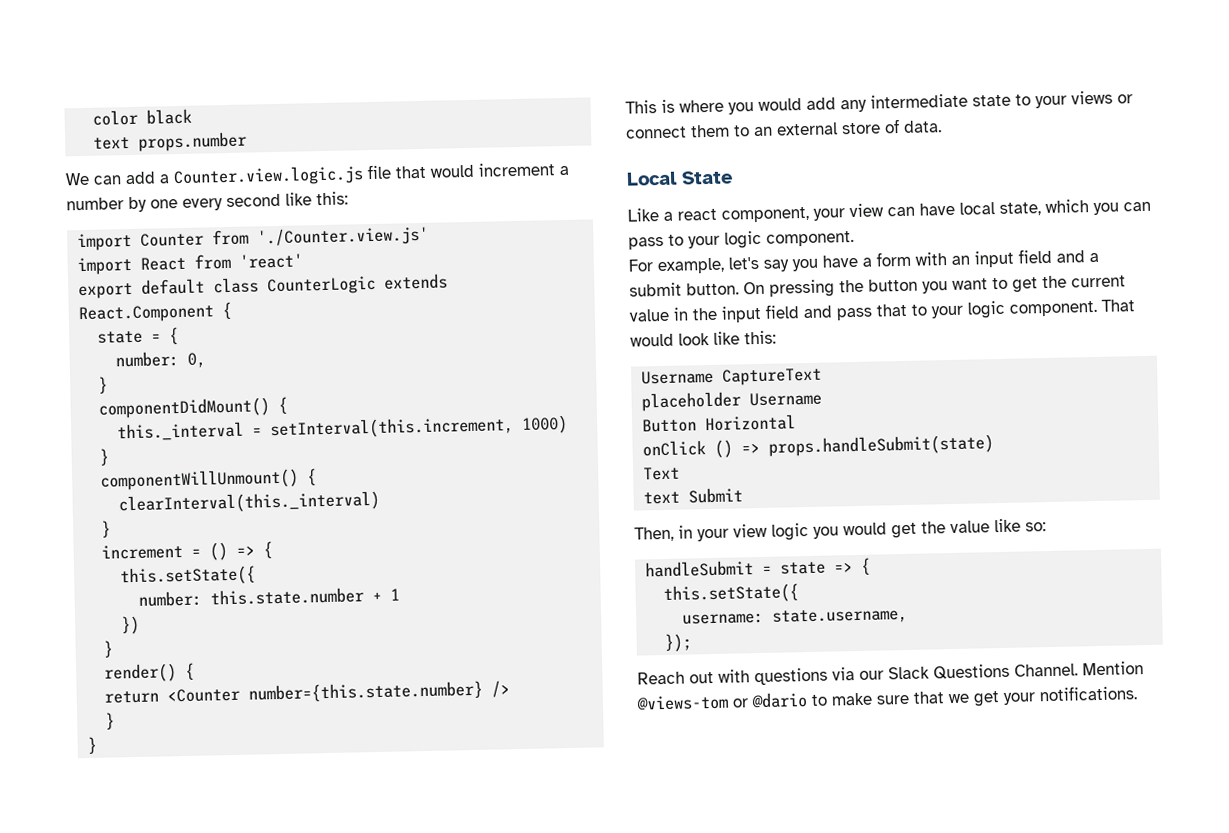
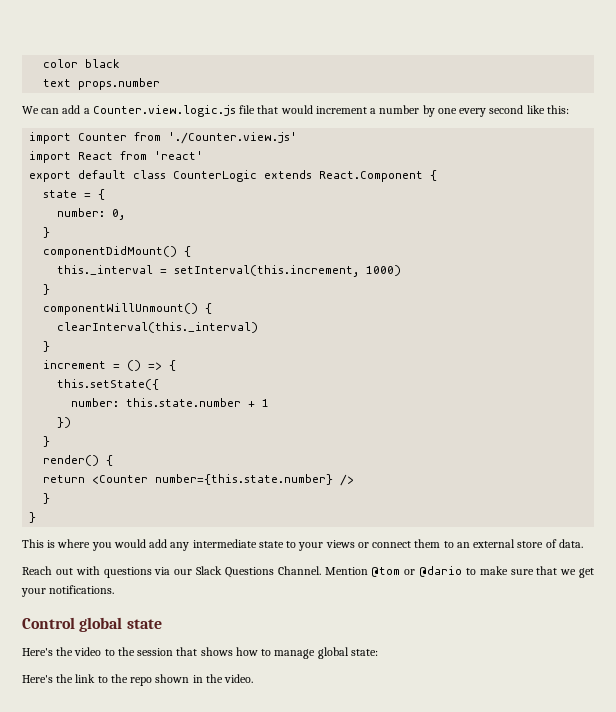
[626,170,733,186] [627,199,1151,223] [628,230,854,250] [628,248,1099,275] [629,275,1126,298] [629,299,1135,323] [630,330,776,347] [641,367,823,386] [641,391,823,412] [642,414,797,433] [642,434,995,458] [643,466,681,481] [643,487,744,505] [634,518,1046,542] [645,557,872,578] [663,583,800,605] [682,607,909,625] [664,633,693,653] // Local State // Like a react component, your view can have local state, which you can pass to your logic component. // For example, let's say you have a form with an input field and a submit button. On pressing the button you want to get the current value in the input field and pass that to your logic component. That would look like this: // Username CaptureText // placeholder Username // Button Horizontal // onClick () => props.handleSubmit(state) // Text // text Submit // Then, in your view logic you would get the value like so: // handleSubmit = state => { // this.setState({ // username: state.username, // }); -> (583, 543) none
[636,694,729,711] @views-tom -> [371,567,401,577] @tom
(1137, 693) none -> [22,617,162,632] [22,647,378,659] [22,674,254,686] // Control global state // Here's the video to the session that shows how to manage global state: // Here's the link to the repo shown in the video.

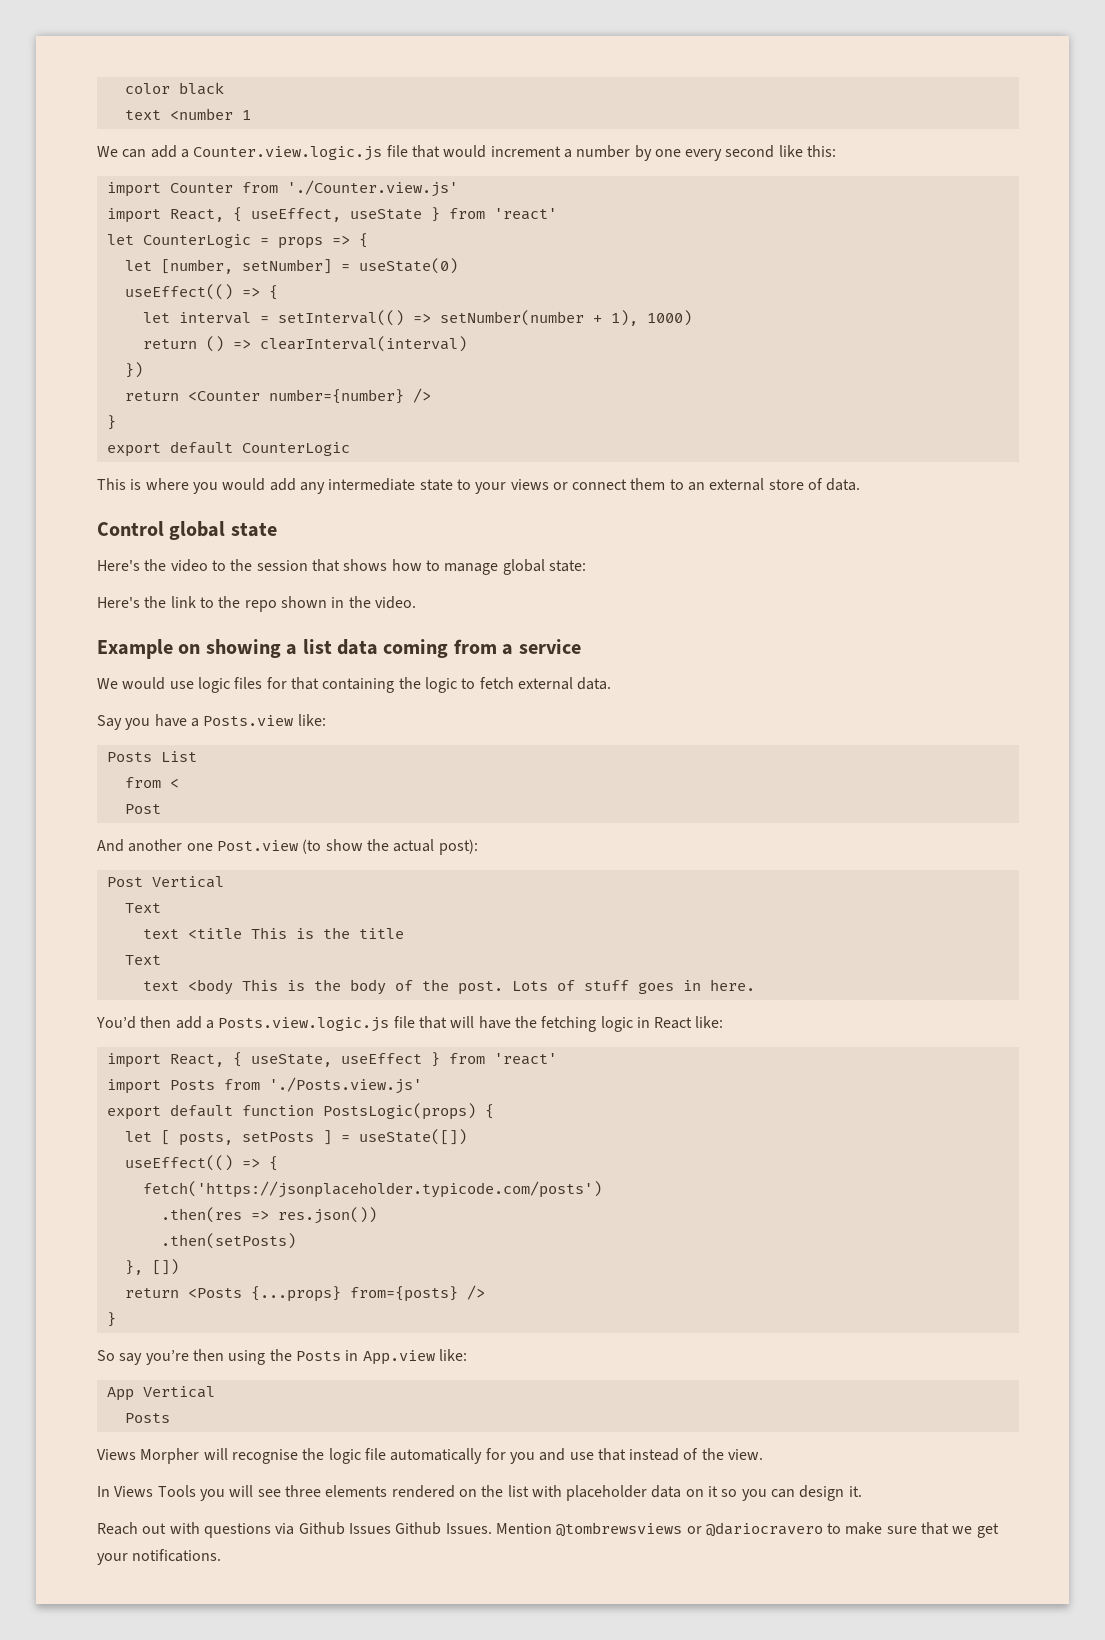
[78,78,161,90] props.number -> [169,108,251,120] <number 1
[78,151,204,160] [29,170,438,182] [43,189,106,200] [57,208,126,220] [43,227,51,238] [43,246,192,258] [57,265,402,277] [43,284,51,295] [43,303,213,315] [57,322,259,333] [43,341,51,352] [43,360,177,371] [57,379,160,390] [71,398,270,407] [57,417,72,428] [43,436,51,447] [43,455,114,466] React from 'react' // export default class CounterLogic extends React.Component { // state = { // number: 0, // } // componentDidMount() { // this._interval = setInterval(this.increment, 1000) // } // componentWillUnmount() { // clearInterval(this._interval) // } // increment = () => { // this.setState({ // number: this.state.number + 1 // }) // } // render() { -> [169,207,557,222] [106,233,368,249] [124,258,458,274] [124,284,278,300] [142,310,692,326] [142,336,467,352] [124,362,143,378] React, { useEffect, useState } from 'react' // let CounterLogic = props => { // let [number, setNumber] = useState(0) // useEffect(() => { // let interval = setInterval(() => setNumber(number + 1), 1000) // return () => clearInterval(interval) // })
[155,474,355,486] [43,493,51,504] [29,512,37,523] number={this.state.number} /> // } // } -> [268,388,431,404] [106,415,116,430] [106,441,350,457] number={number} /> // } // export default CounterLogic
[22,566,594,578] [21,585,115,597] // Reach out with questions via our Slack Questions Channel. Mention @tom or @dario to make sure that we get your notifications. -> (861, 484) none
(254, 678) none -> [97,639,581,659] [97,677,612,693] [97,714,326,730] [106,751,197,762] [124,777,179,788] [124,804,161,814] [97,839,478,855] [106,876,224,888] [124,903,161,913] [142,927,404,939] [124,955,161,965] [142,979,755,995] [96,1016,724,1032] [106,1052,557,1068] [106,1077,422,1094] [106,1103,494,1120] [124,1129,467,1146] [124,1155,278,1171] [142,1181,602,1198] [160,1207,377,1224] [160,1233,296,1249] [124,1259,179,1275] [124,1285,485,1302] [106,1312,116,1327] [97,1349,467,1365] [106,1386,215,1401] [124,1413,170,1423] [97,1448,764,1464] [97,1485,862,1501] [97,1522,999,1538] [97,1549,222,1565] // Example on showing a list data coming from a service // We would use logic files for that containing the logic to fetch external data. // Say you have a Posts.view like: // Posts List // from < // Post // And another one Post.view (to show the actual post): // Post Vertical // Text // text <title This is the title // Text // text <body This is the body of the post. Lots of stuff goes in here. // You’d then add a Posts.view.logic.js file that will have the fetching logic in React like: // import React, { useState, useEffect } from 'react' // import Posts from './Posts.view.js' // export default function PostsLogic(props) { // let [ posts, setPosts ] = useState([]) // useEffect(() => { // fetch('https://jsonplaceholder.typicode.com/posts') // .then(res => res.json()) // .then(setPosts) // }, []) // return <Posts {...props} from={posts} /> // } // So say you’re then using the Posts in App.view like: // App Vertical // Posts // Views Morpher will recognise the logic file automatically for you and use that instead of the view. // In Views Tools you will see three elements rendered on the list with placeholder data on it so you can design it. // Reach out with questions via Github Issues Github Issues. Mention @tombrewsviews or @dariocravero to make sure that we get your notifications.

